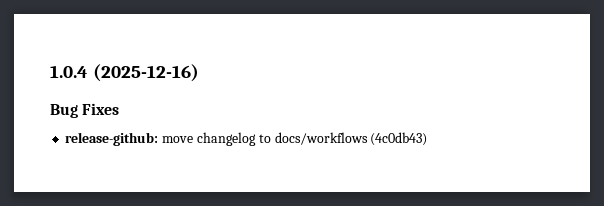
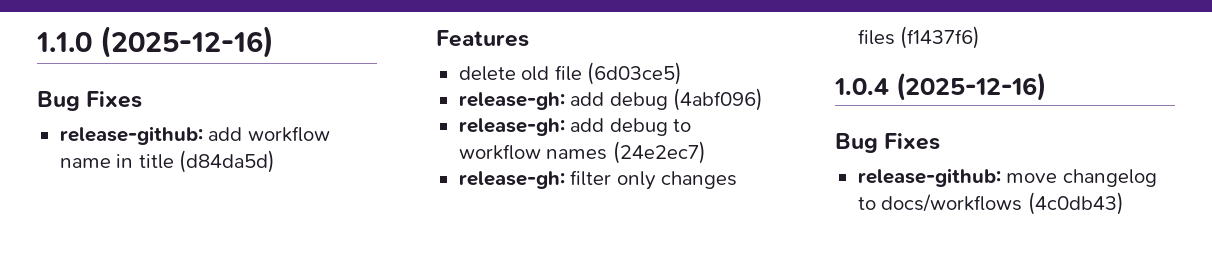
(50, 71) none -> [36,26,274,58] [37,91,143,111] [59,126,330,145] [59,150,276,173] [436,30,529,47] [458,62,683,85] [458,88,764,111] [458,118,692,136] [458,141,706,164] [458,170,738,190] [857,26,981,49] 1.1.0 (2025-12-16) // Bug Fixes // release-github: add workflow name in title (d84da5d) // Features // delete old file (6d03ce5) // release-gh: add debug (4abf096) // release-gh: add debug to workflow names (24e2ec7) // release-gh: filter only changes files (f1437f6) //

